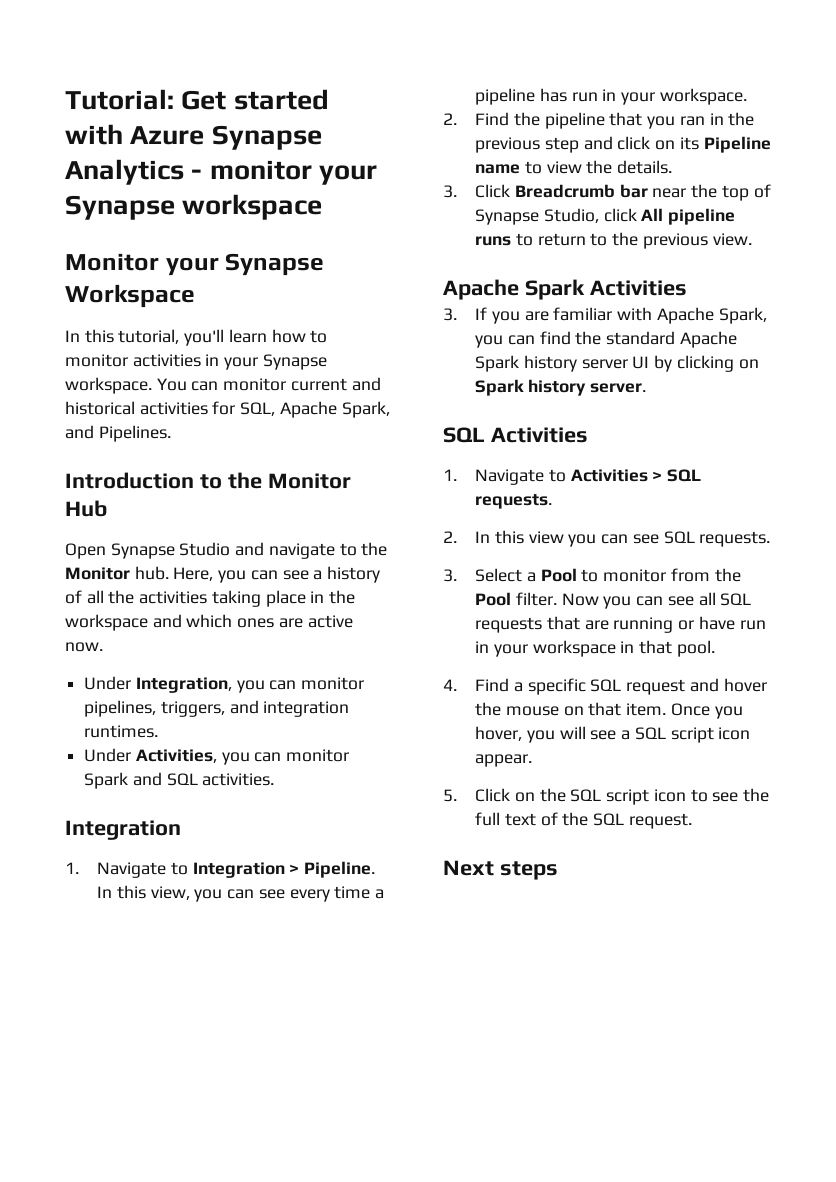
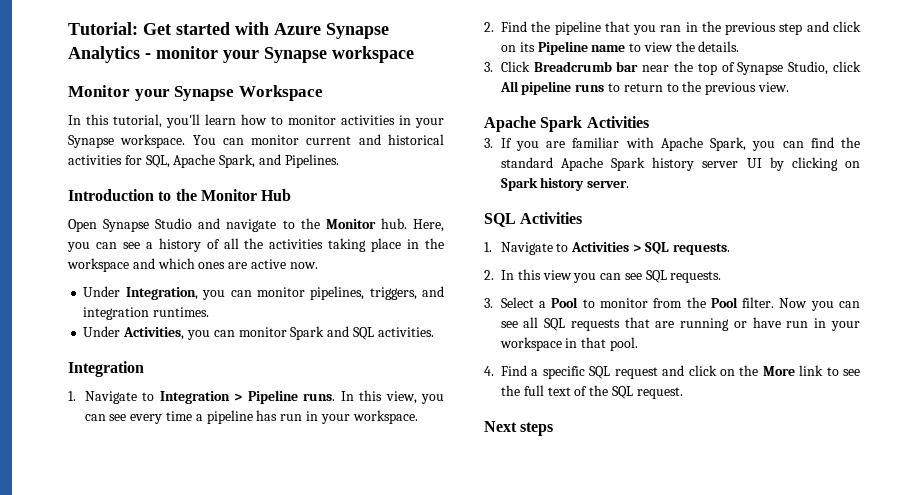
[304,861,376,878] Pipeline. -> [247,390,336,404] Pipeline runs.
[723,678,767,692] [475,702,743,719] [475,726,751,743] [475,754,533,767] [443,788,686,805] hover the mouse on that item. Once you hover, you will see a SQL script icon appear. // 5. Click on the SQL script icon -> [688,365,824,376] click on the More link

